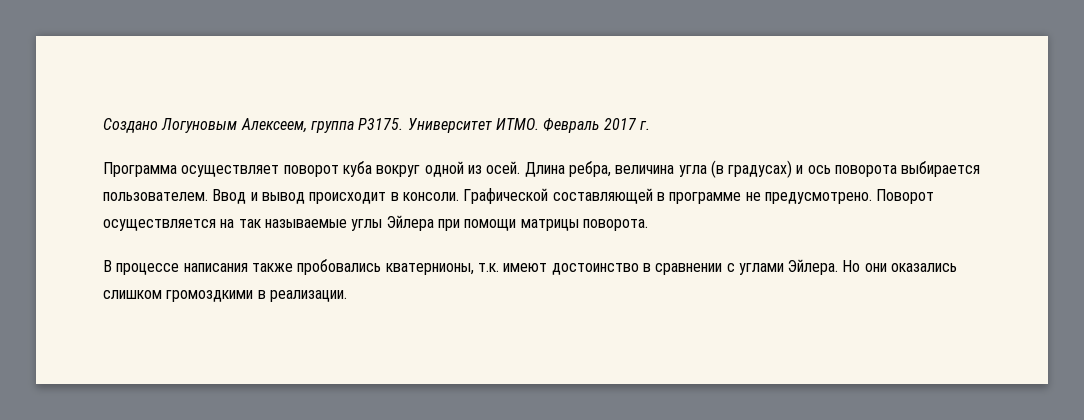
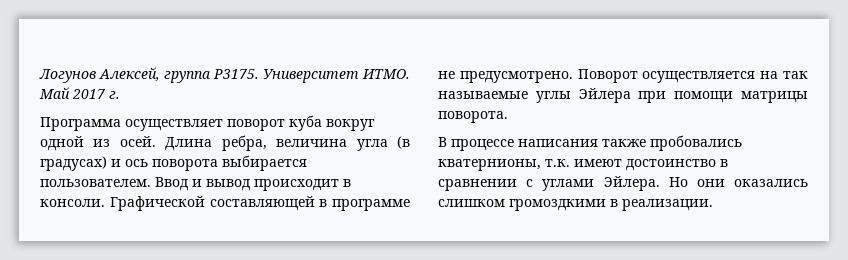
[103,118,307,133] Создано Логуновым Алексеем, -> [39,67,160,83] Логунов Алексей,
[543,118,600,133] Февраль -> [39,87,70,99] Май

